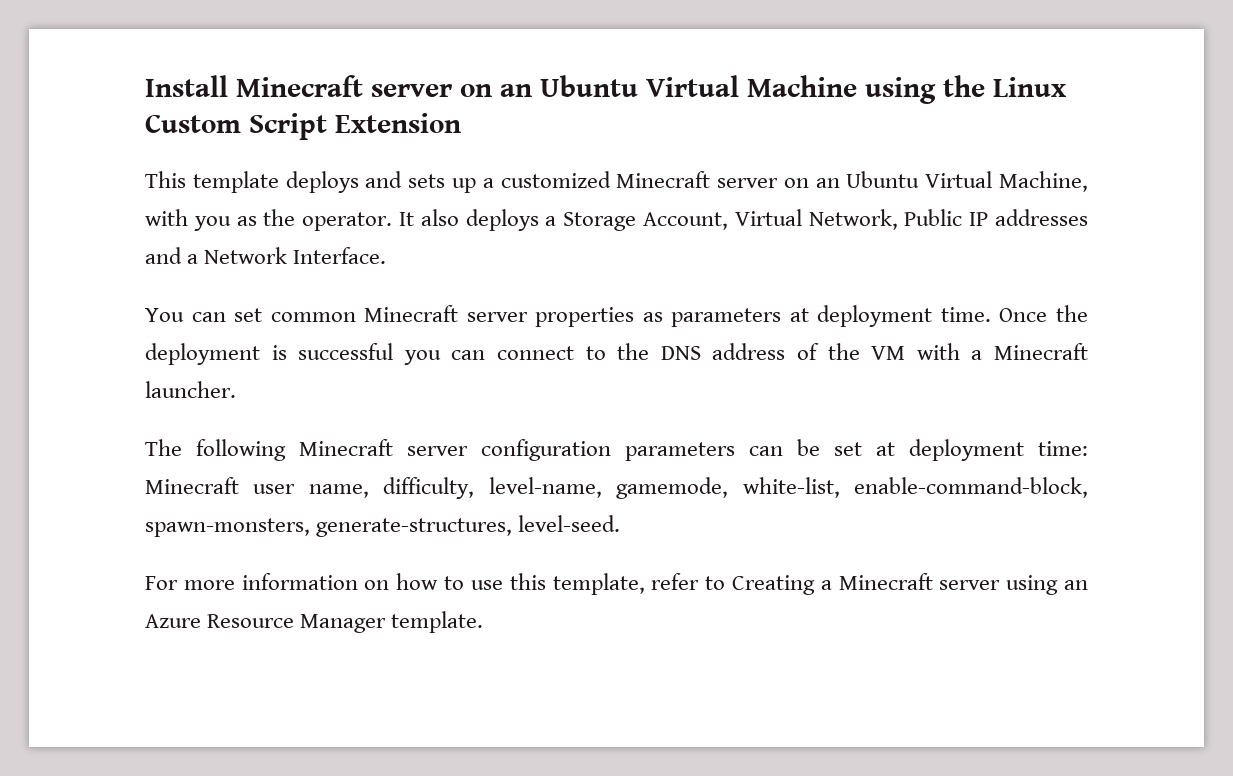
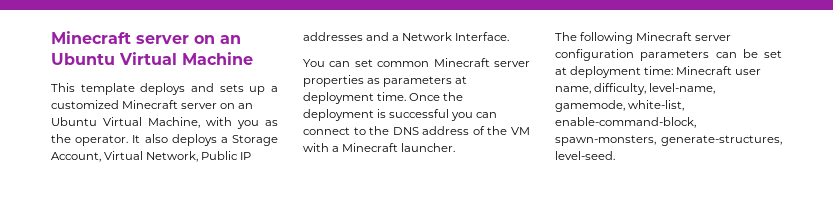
[145,75,228,97] Install -> (51, 37) none
[865,75,1067,104] [145,113,461,140] using the Linux Custom Script Extension -> (253, 58) none
[145,573,1088,595] [145,611,484,633] // For more information on how to use this template, refer to Creating a Minecraft server using an Azure Resource Manager template. -> (615, 155) none

